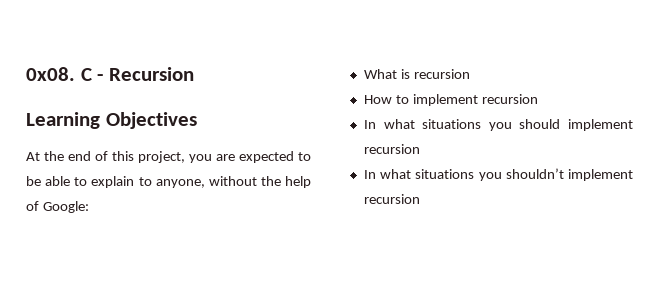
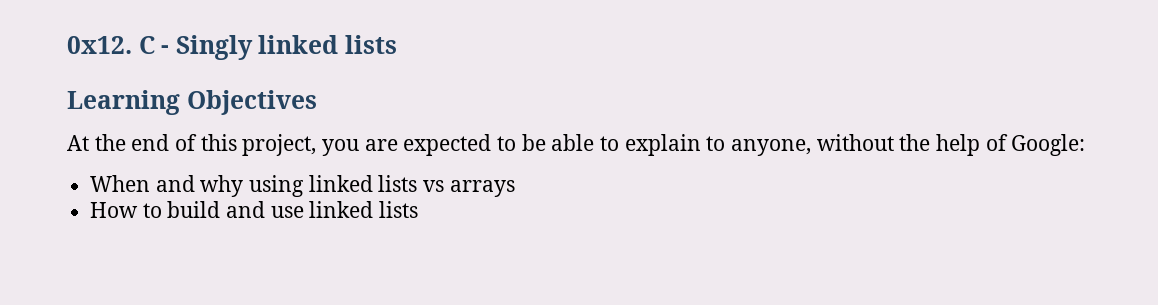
[26,67,75,81] 0x08. -> [67,36,132,54] 0x12.
[108,67,194,81] Recursion -> [175,35,398,60] Singly linked lists
[363,69,470,79] [363,94,538,106] [363,119,633,131] [363,144,420,154] [363,168,633,181] [363,194,420,204] What is recursion // How to implement recursion // In what situations you should implement recursion // In what situations you shouldn’t implement recursion -> [90,175,515,197] [90,201,419,218] When and why using linked lists vs arrays // How to build and use linked lists

